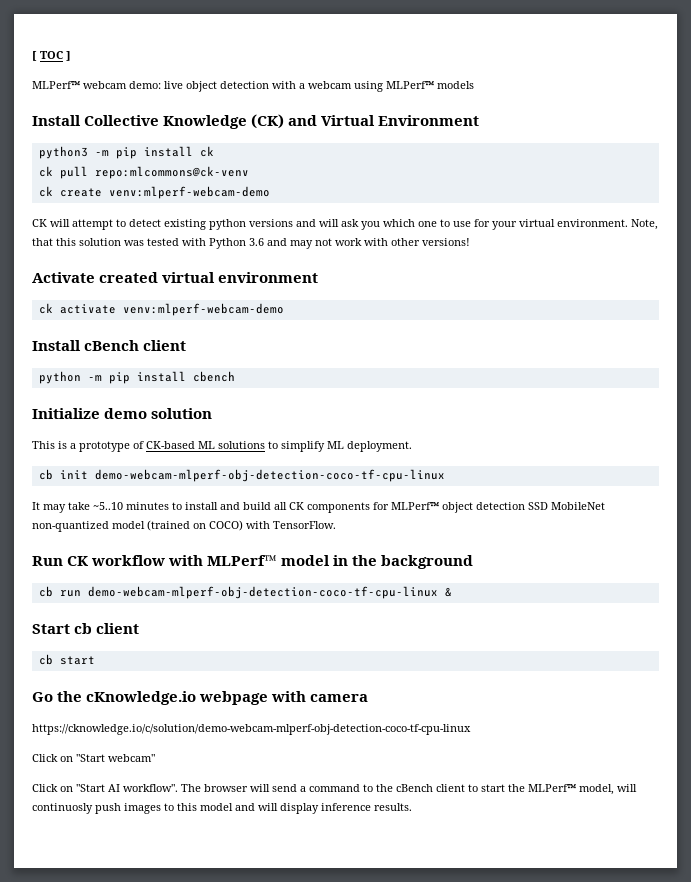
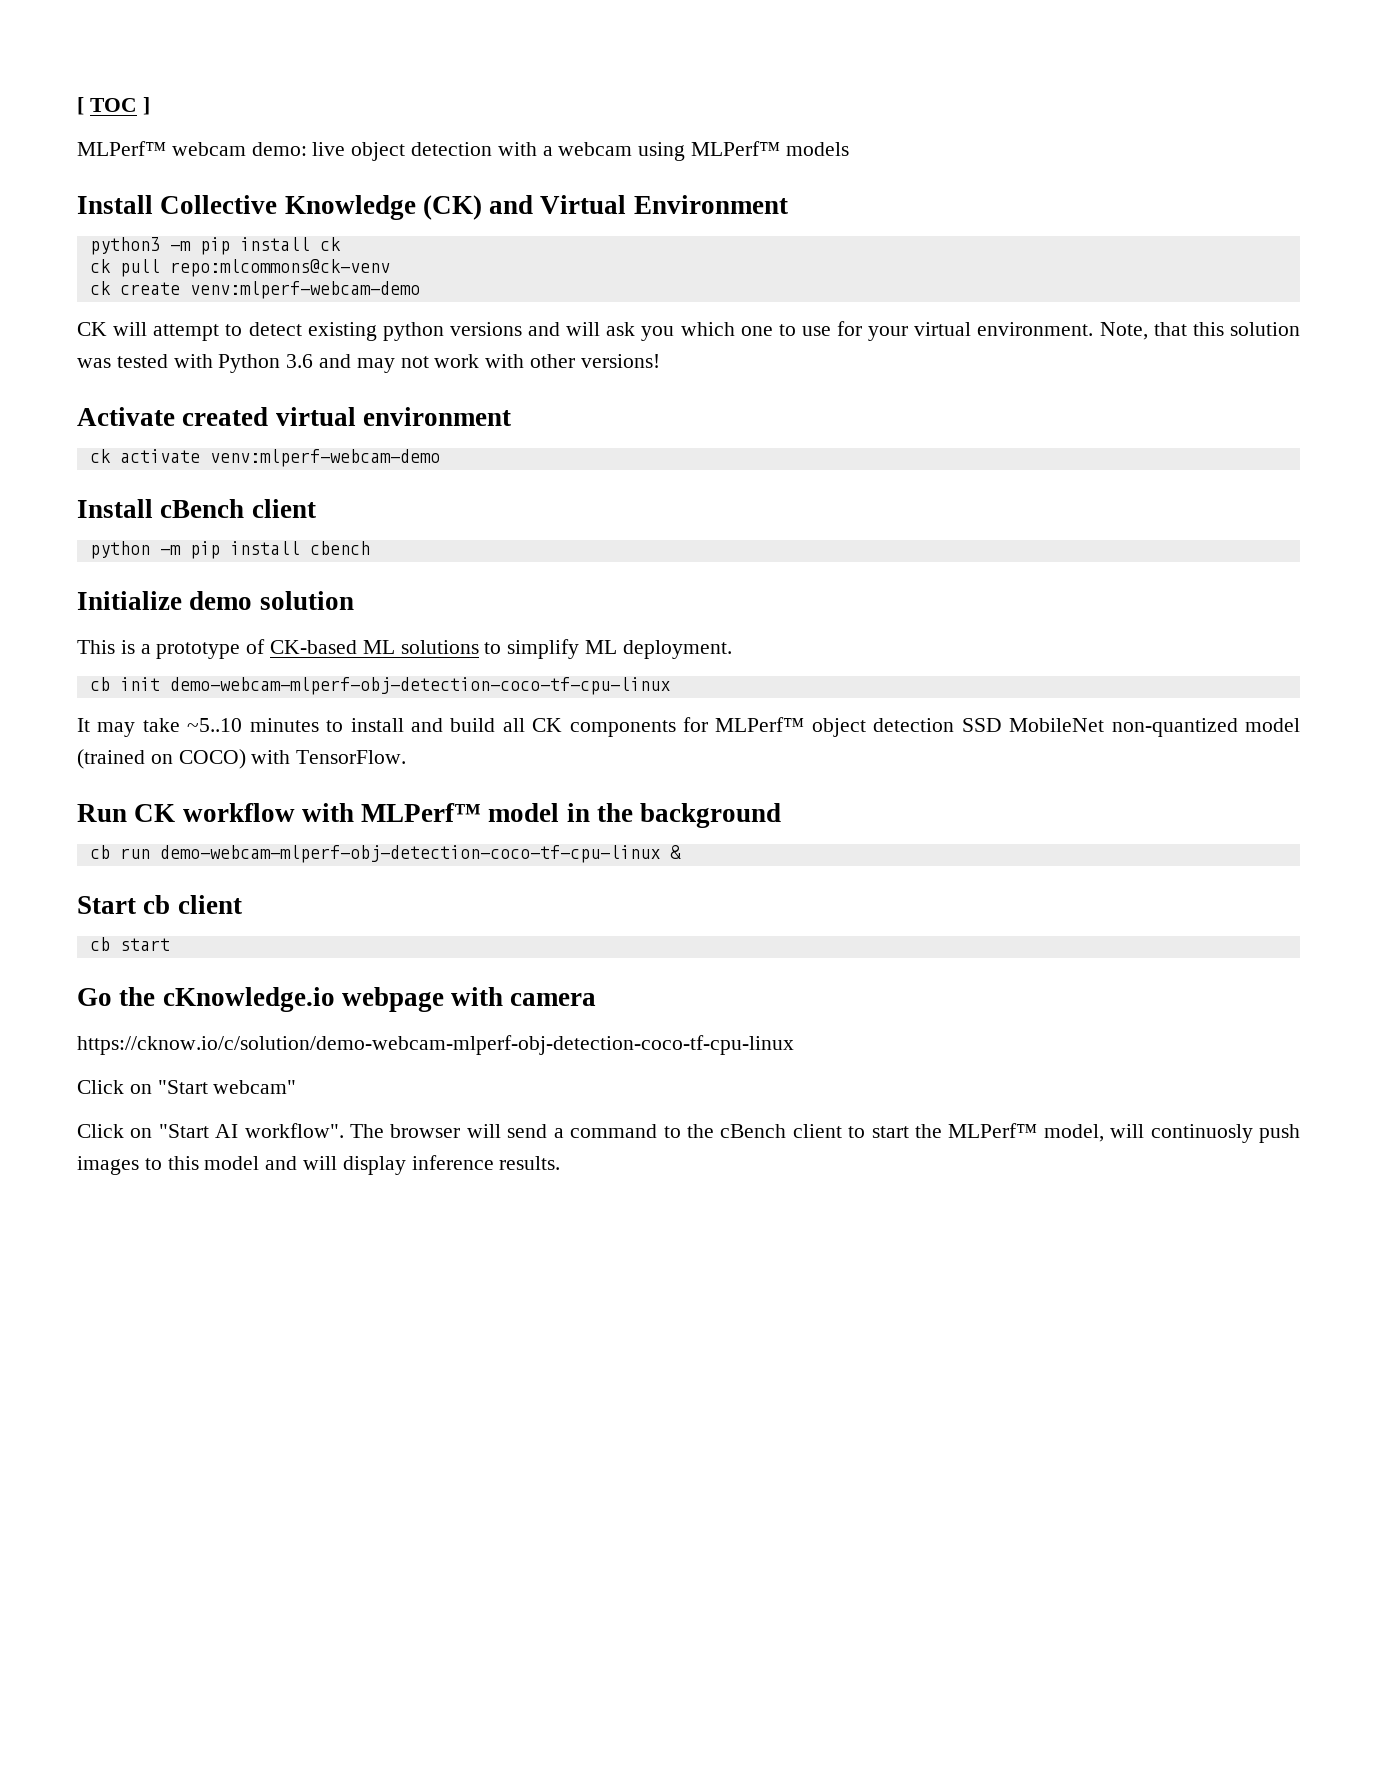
[32,724,471,735] https://cknowledge.io/c/solution/demo-webcam-mlperf-obj-detection-coco-tf-cpu-linux -> [77,1035,794,1055] https://cknow.io/c/solution/demo-webcam-mlperf-obj-detection-coco-tf-cpu-linux

